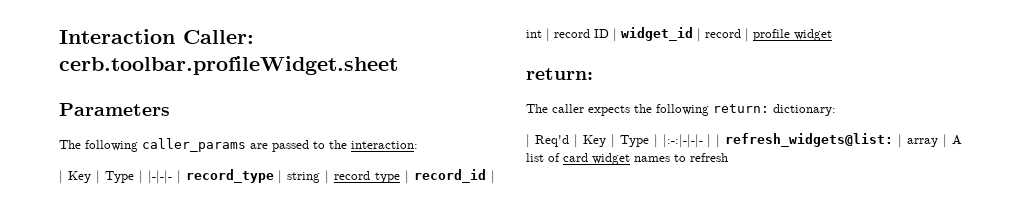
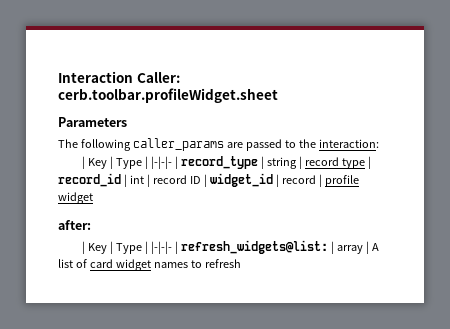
[526,68,593,80] [526,104,836,116] [526,134,712,148] return: // The caller expects the following return: dictionary: // | Req'd | Key | Type | |:-:|-|-|- | -> [58,220,91,230] [82,241,173,254] after: // | Key | Type | |-|-|-

